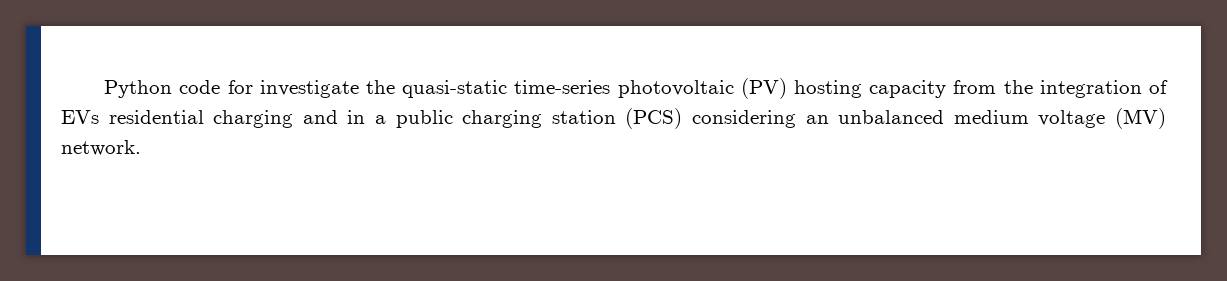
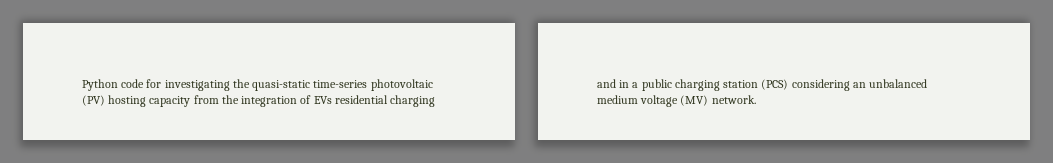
[259,80,359,98] investigate -> [164,80,230,91] investigating

